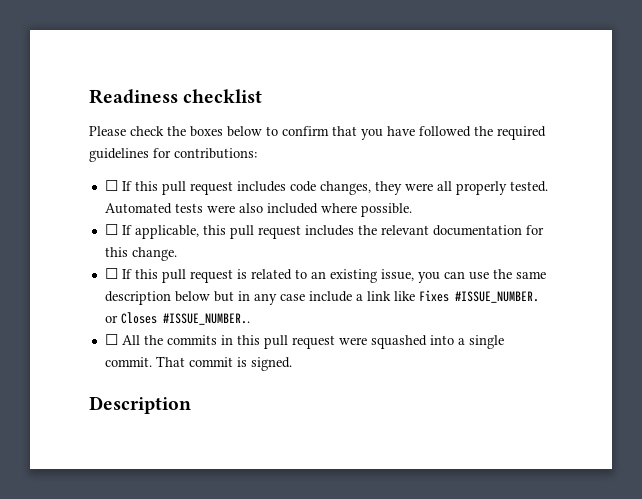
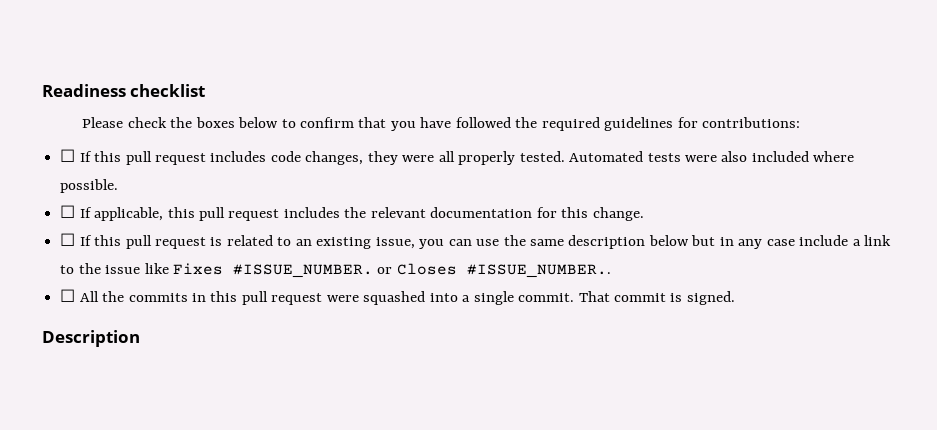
(391, 296) none -> [60,263,141,274] to the issue

